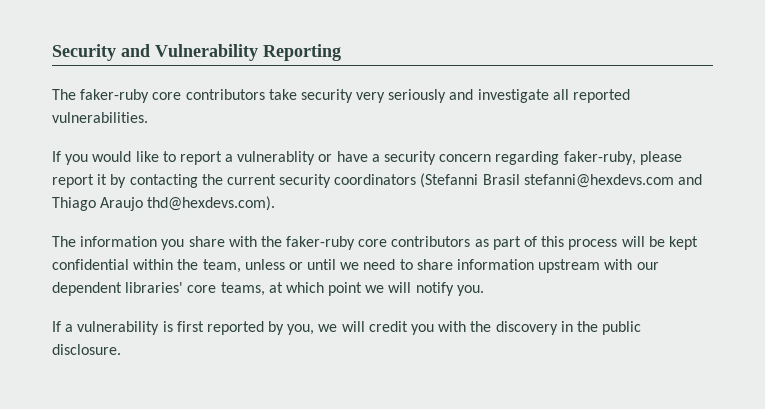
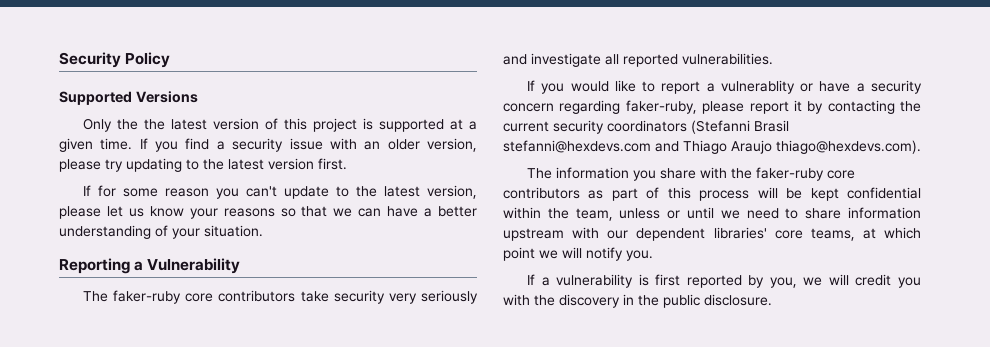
[121,44,150,57] and -> [125,52,171,68] [59,91,198,105] [83,118,478,132] [59,138,478,152] [59,158,347,172] [83,185,477,199] [59,206,478,219] [59,225,263,239] [59,258,144,274] Policy // Supported Versions // Only the the latest version of this project is supported at a given time. If you find a security issue with an older version, please try updating to the latest version first. // If for some reason you can't update to the latest version, please let us know your reasons so that we can have a better understanding of your situation. // Reporting a
[263,44,341,61] Reporting -> (241, 266) none
[147,196,276,211] thd@hexdevs.com). -> [776,140,921,154] thiago@hexdevs.com).

